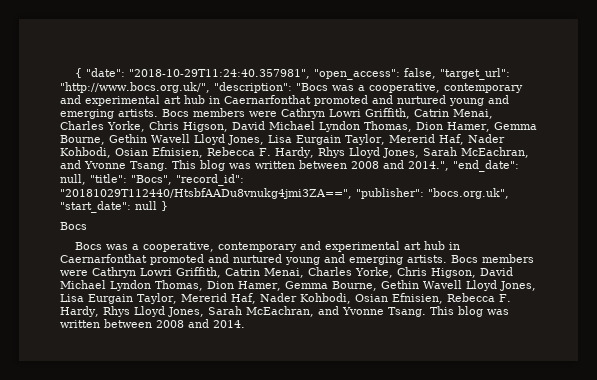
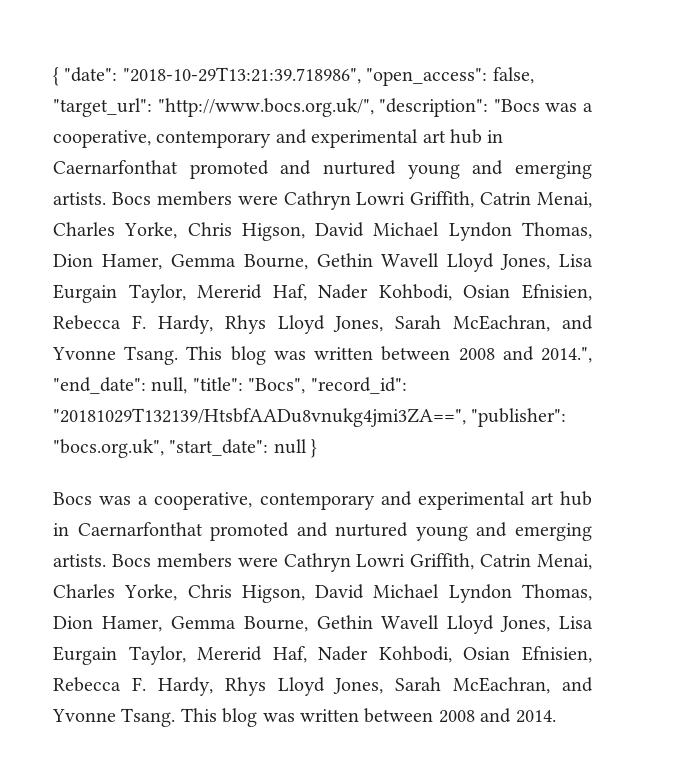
[128,69,310,79] "2018-10-29T11:24:40.357981", -> [122,67,361,84] "2018-10-29T13:21:39.718986",
[60,188,352,199] "20181029T112440/HtsbfAADu8vnukg4jmi3ZA==", -> [53,408,466,427] "20181029T132139/HtsbfAADu8vnukg4jmi3ZA==",
[74,242,102,250] // Bocs -> (92, 498) none

